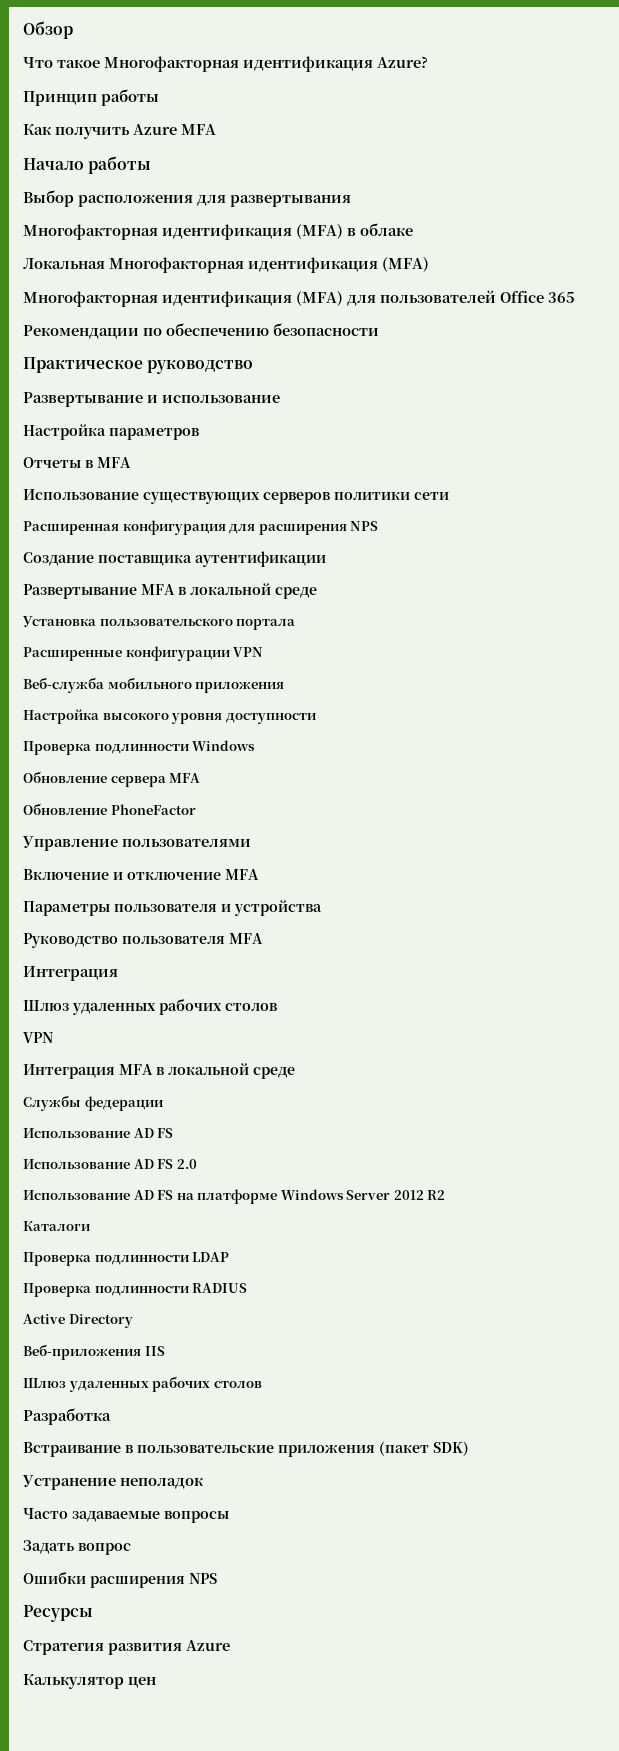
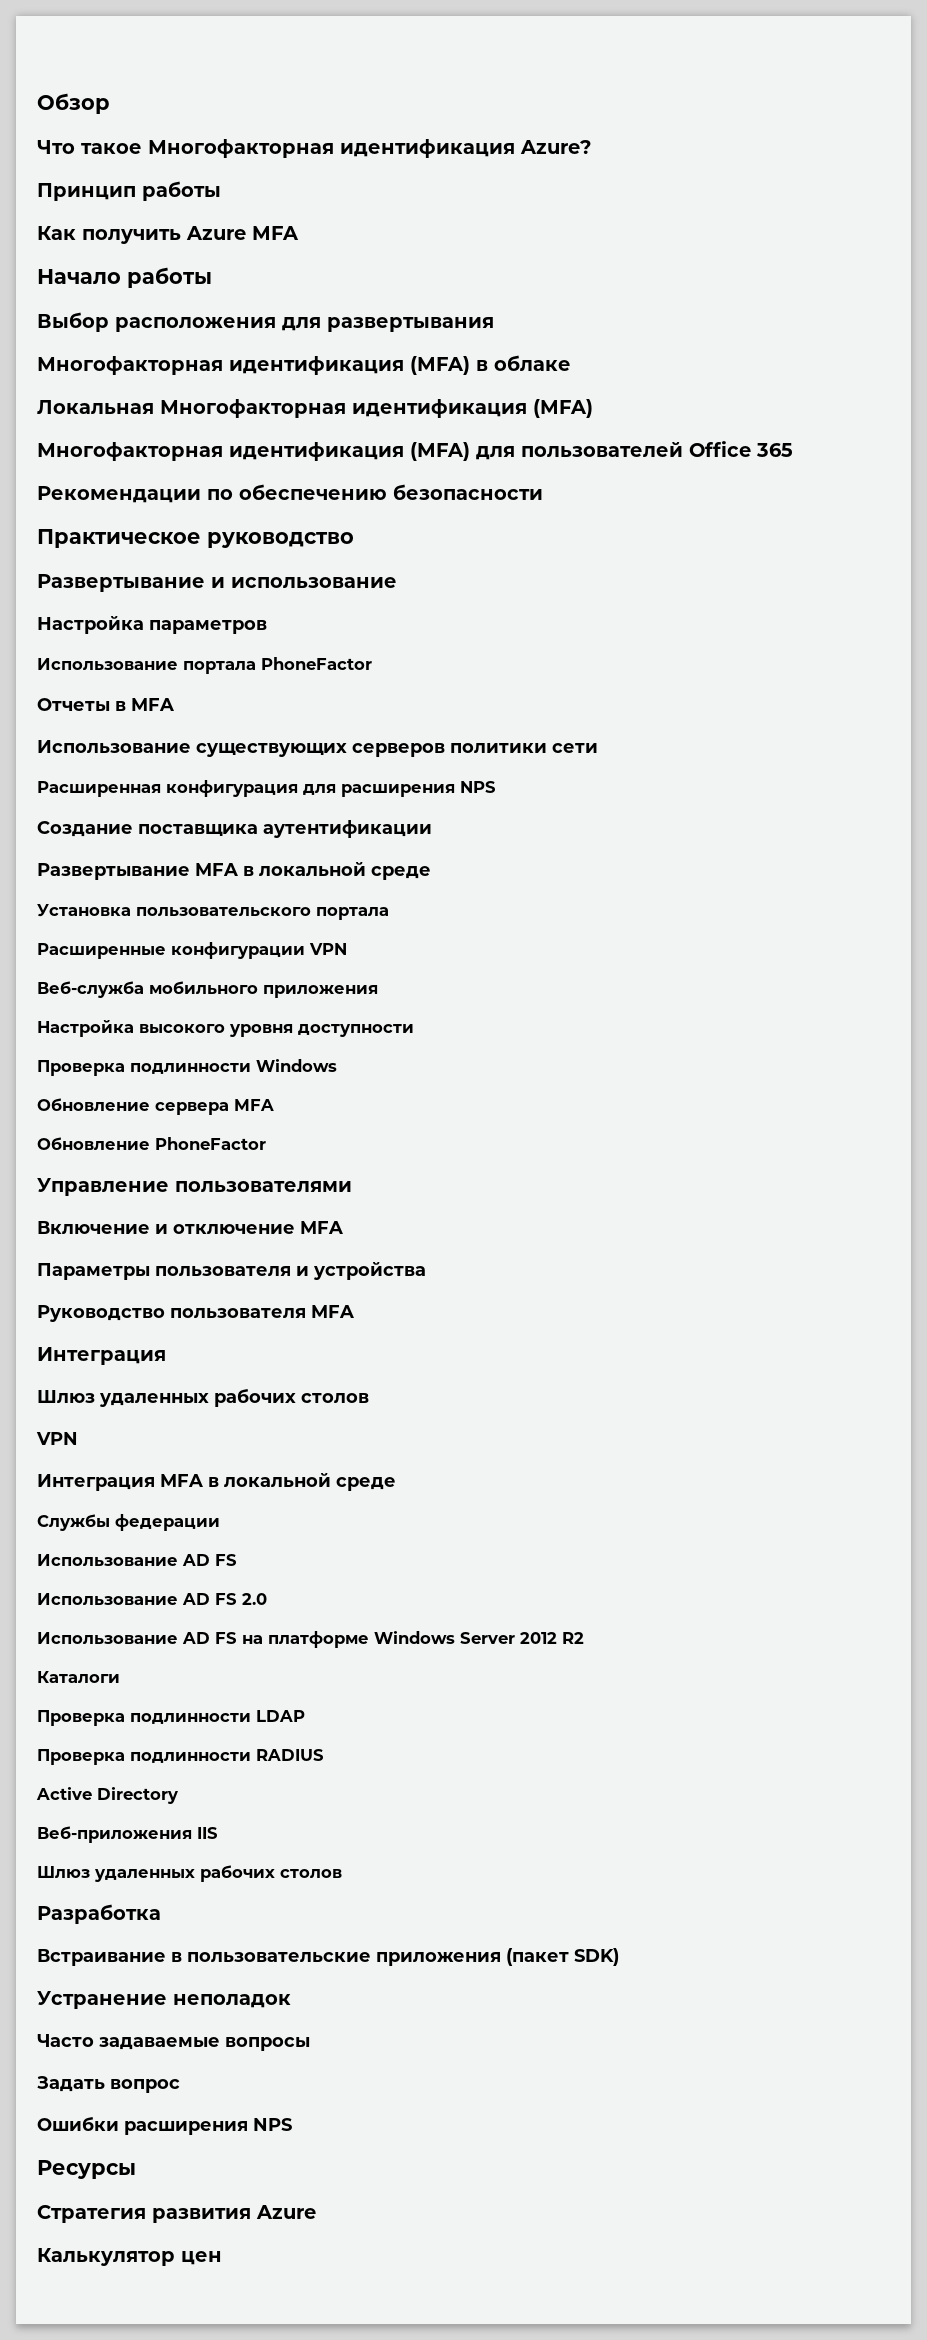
(199, 434) none -> [37,657,372,674] // Использование портала PhoneFactor

